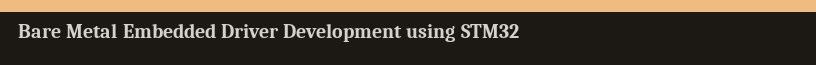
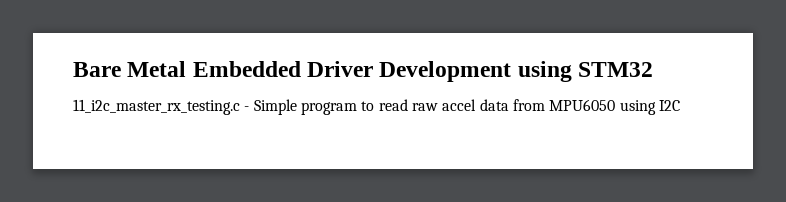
(519, 31) none -> [73,99,680,115] // 11_i2c_master_rx_testing.c - Simple program to read raw accel data from MPU6050 using I2C

